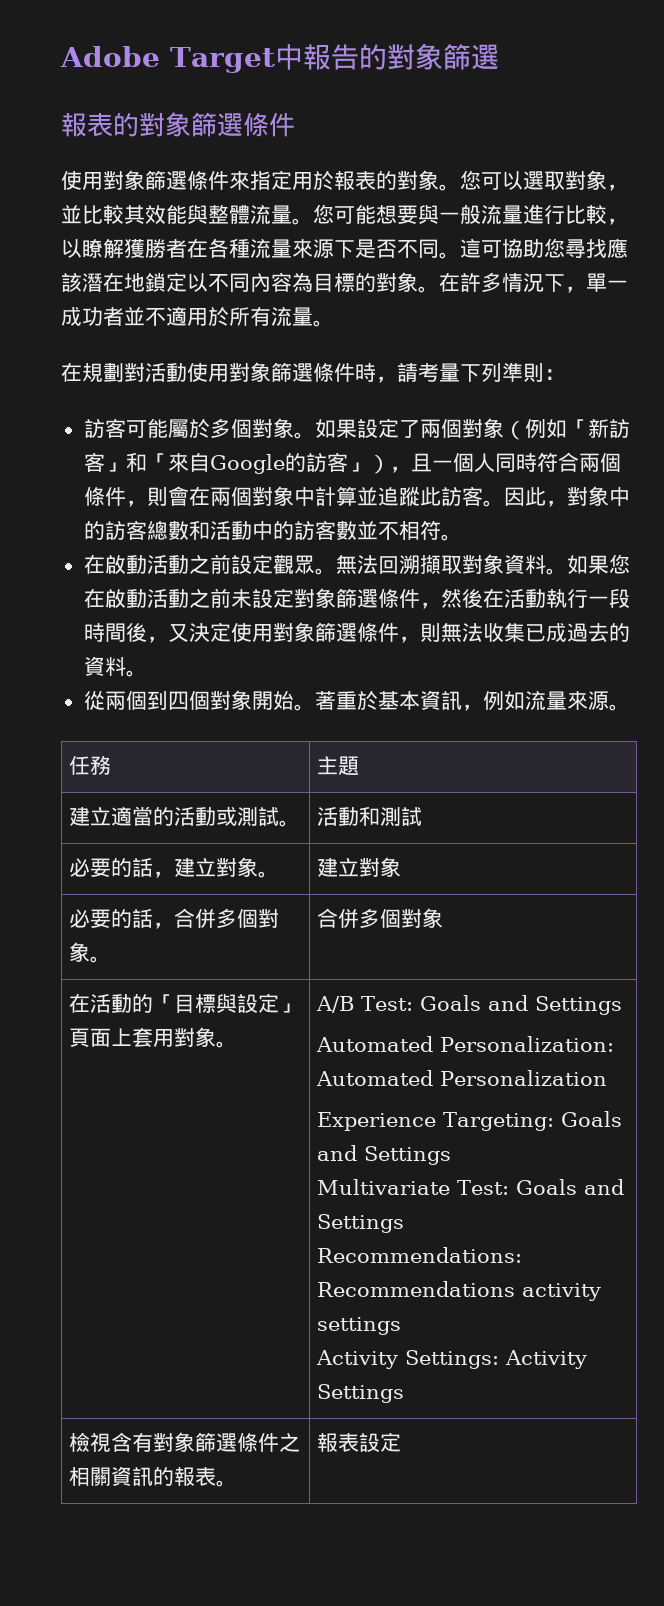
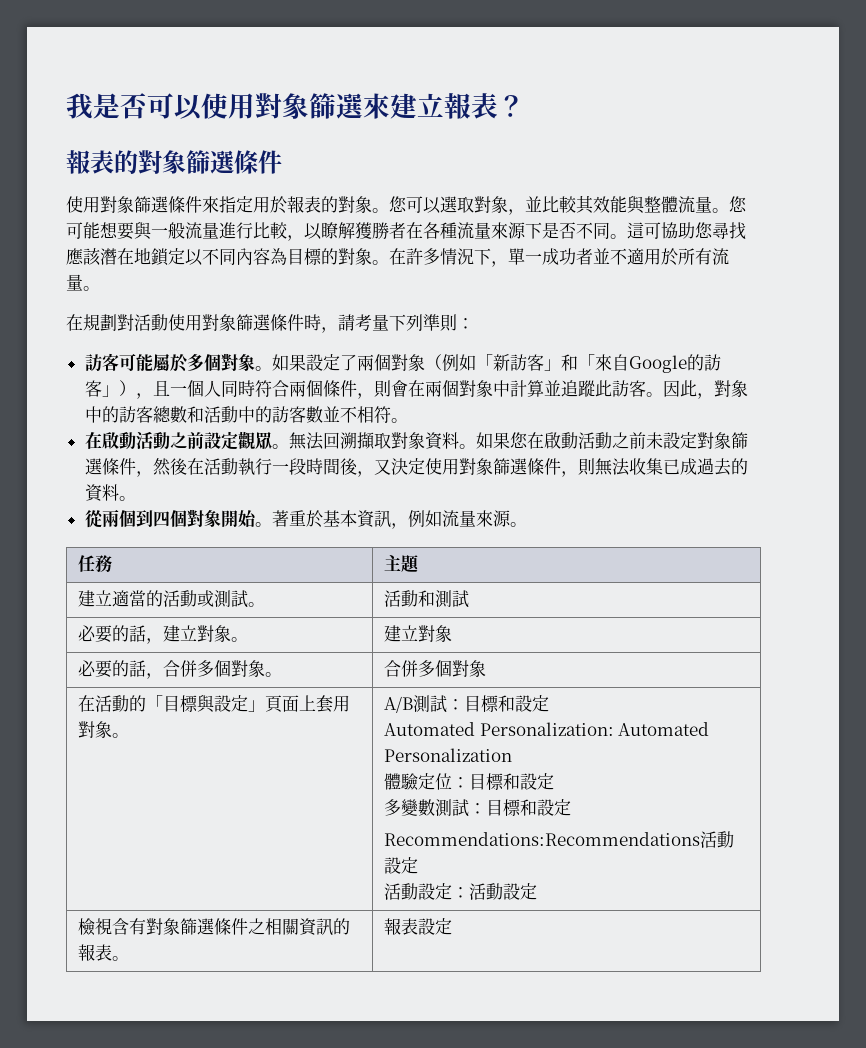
[60,43,499,73] Adobe Target中報告的對象篩選 -> [66,93,525,120] 我是否可以使用對象篩選來建立報表？
[361,995,623,1015] Test: Goals and Settings -> [412,695,549,713] 測試：目標和設定
[317,1111,623,1131] [317,1145,452,1165] [317,1179,625,1195] [317,1214,405,1233] [317,1247,523,1263] [317,1281,602,1301] [317,1317,402,1335] [316,1350,588,1369] [317,1384,405,1403] Experience Targeting: Goals and Settings // Multivariate Test: Goals and Settings // Recommendations: Recommendations activity settings // Activity Settings: Activity Settings -> [383,773,554,791] [383,799,571,817] [383,831,734,848] [383,857,418,874] [383,883,537,900] 體驗定位：目標和設定 // 多變數測試：目標和設定 // Recommendations:Recommendations活動設定 // 活動設定：活動設定

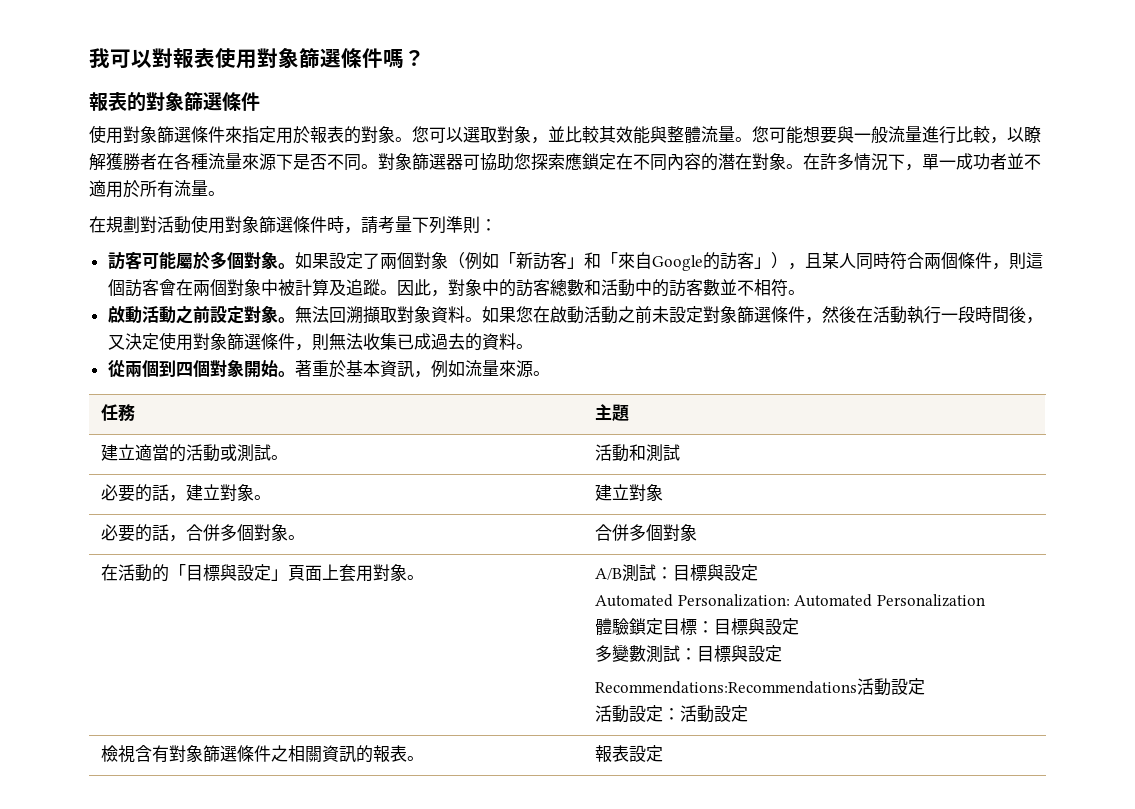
[93,93,498,120] 是否可以使用對象篩選來建立報表 -> [110,47,404,69] 可以對報表使用對象篩選條件嗎
[627,222,746,240] [66,248,338,266] 這可協助您尋找應該潛在地鎖定以不同內容為目標的 -> [378,153,752,171] 對象篩選器可協助您探索應鎖定在不同內容的潛在
[169,380,204,397] 一個 -> [821,252,839,269] 某
(391, 389) none -> [1025,252,1043,269] [107,279,159,297] 這個訪客
[509,380,646,397] 計算並追蹤此訪客 -> [277,279,380,296] 被計算及追蹤
[84,431,102,449] 在 -> (805, 292) none
[237,431,272,449] 觀眾 -> [243,305,278,323] 對象
[497,695,515,712] 和 -> [707,564,725,581] 與
[417,773,520,790] 定位：目標和 -> [629,618,766,635] 鎖定目標：目標與
[519,799,537,816] 和 -> [731,645,749,662] 與

